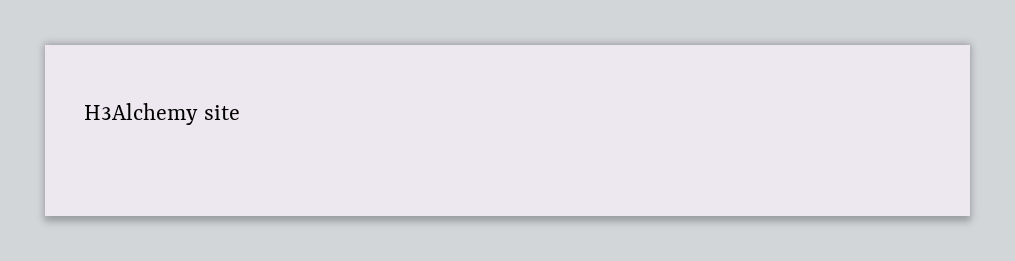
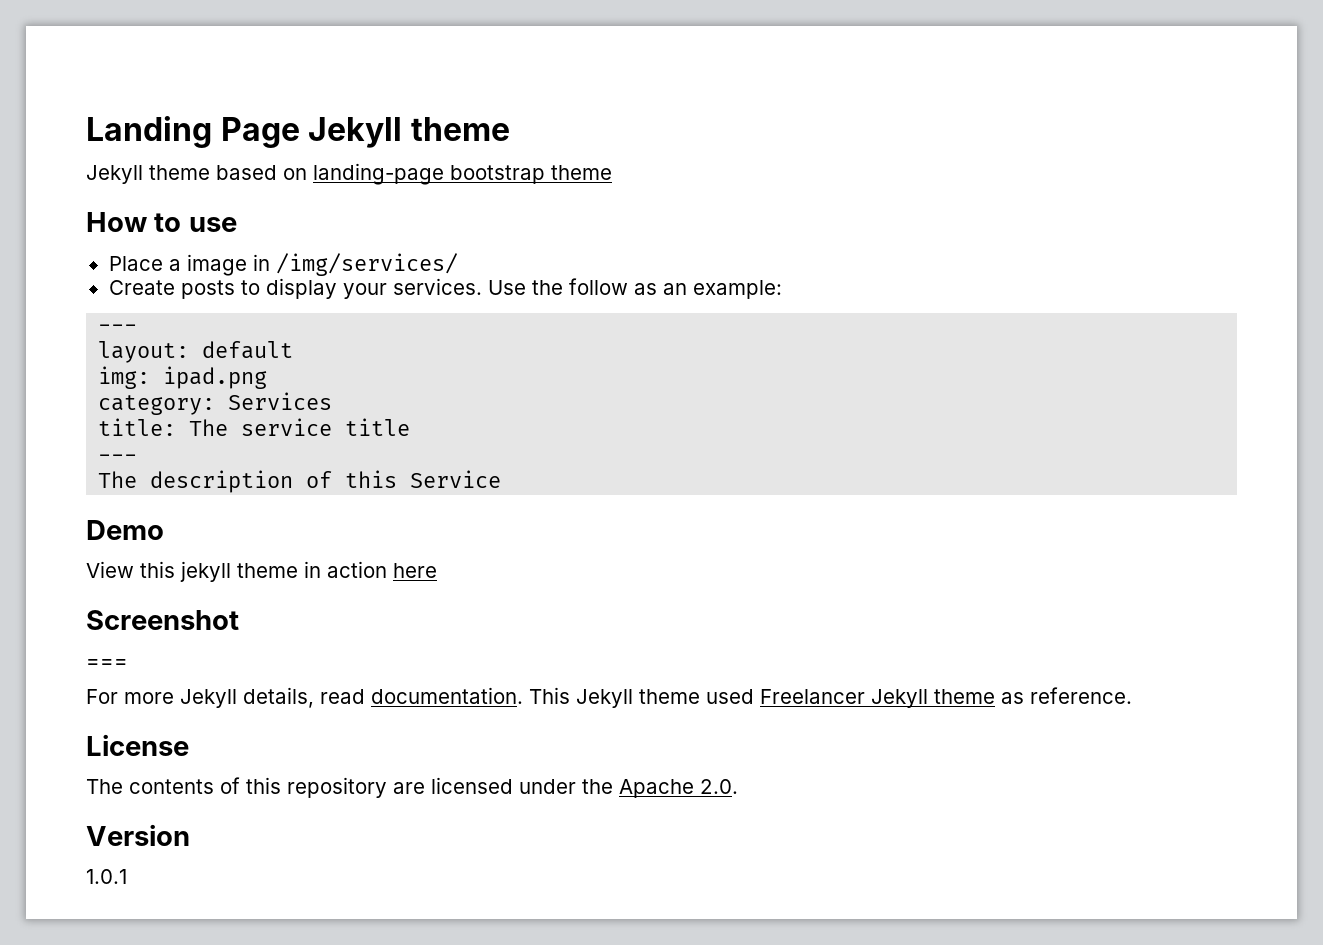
[84,103,240,125] H3Alchemy site -> [86,116,510,148] [86,163,612,185] [86,212,237,232] [108,253,458,276] [108,278,782,299] [98,324,138,332] [98,341,294,363] [98,366,268,389] [98,392,333,415] [98,418,411,436] [98,454,138,462] [98,470,502,493] [86,520,164,540] [86,561,437,582] [86,610,239,630] [86,659,128,668] [86,687,1132,708] [86,734,189,756] [86,777,738,798] [86,824,190,846] [86,869,127,884] Landing Page Jekyll theme // Jekyll theme based on landing-page bootstrap theme // How to use // Place a image in /img/services/ // Create posts to display your services. Use the follow as an example: // --- // layout: default // img: ipad.png // category: Services // title: The service title // --- // The description of this Service // Demo // View this jekyll theme in action here // Screenshot // === // For more Jekyll details, read documentation. This Jekyll theme used Freelancer Jekyll theme as reference. // License // The contents of this repository are licensed under the Apache 2.0. // Version // 1.0.1

